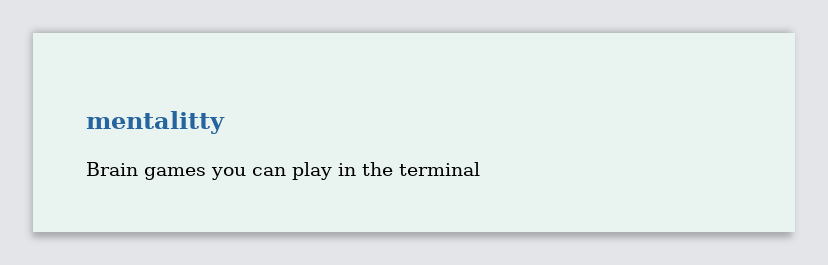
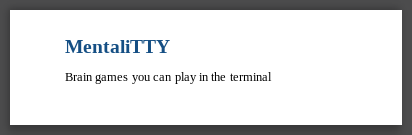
[86,111,225,134] mentalitty -> [65,40,170,53] MentaliTTY

